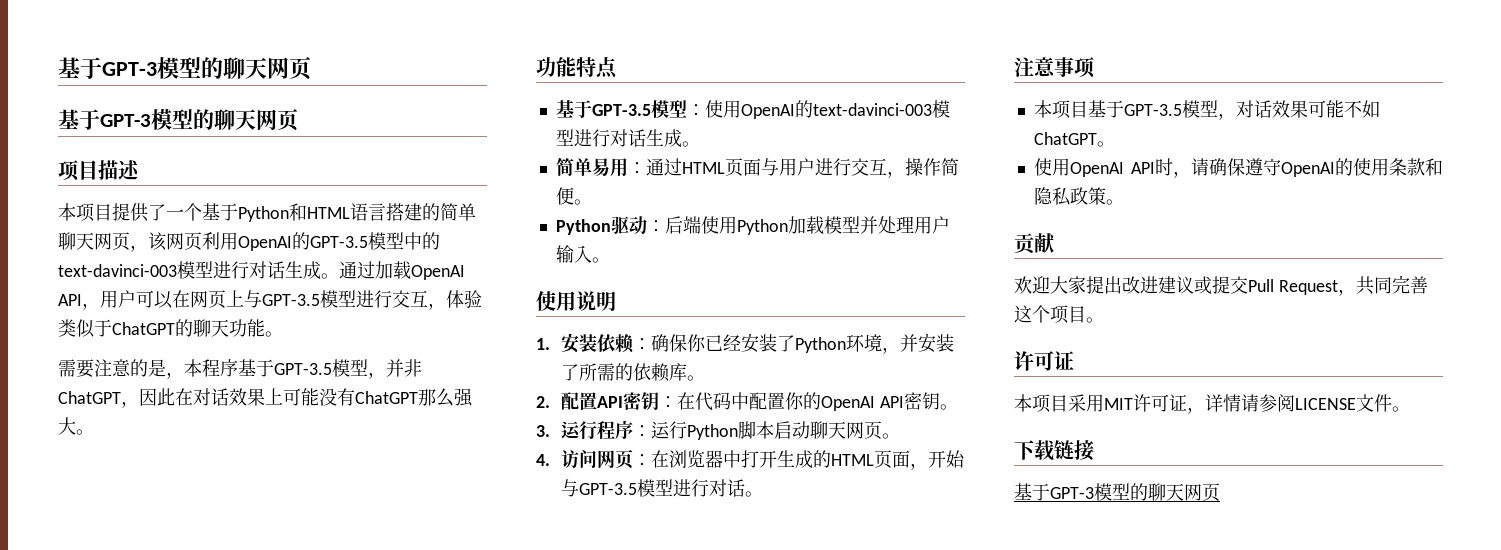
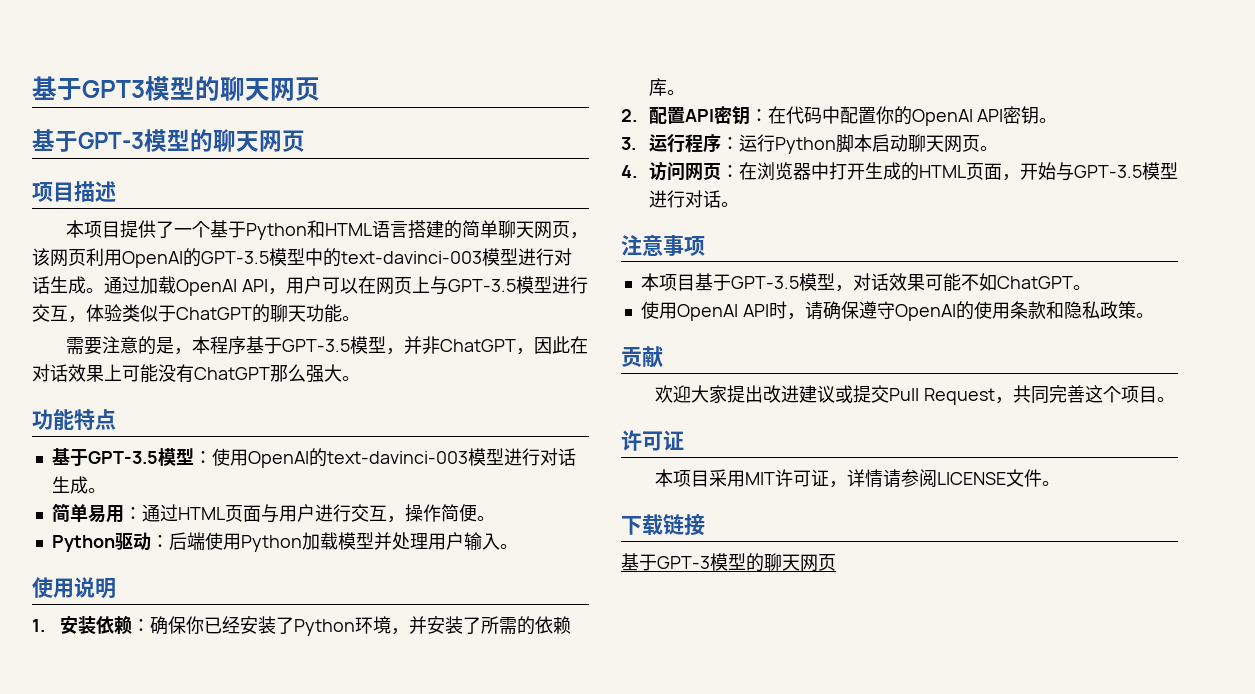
[58,57,157,79] 基于GPT-3 -> [32,76,145,101] 基于GPT3

